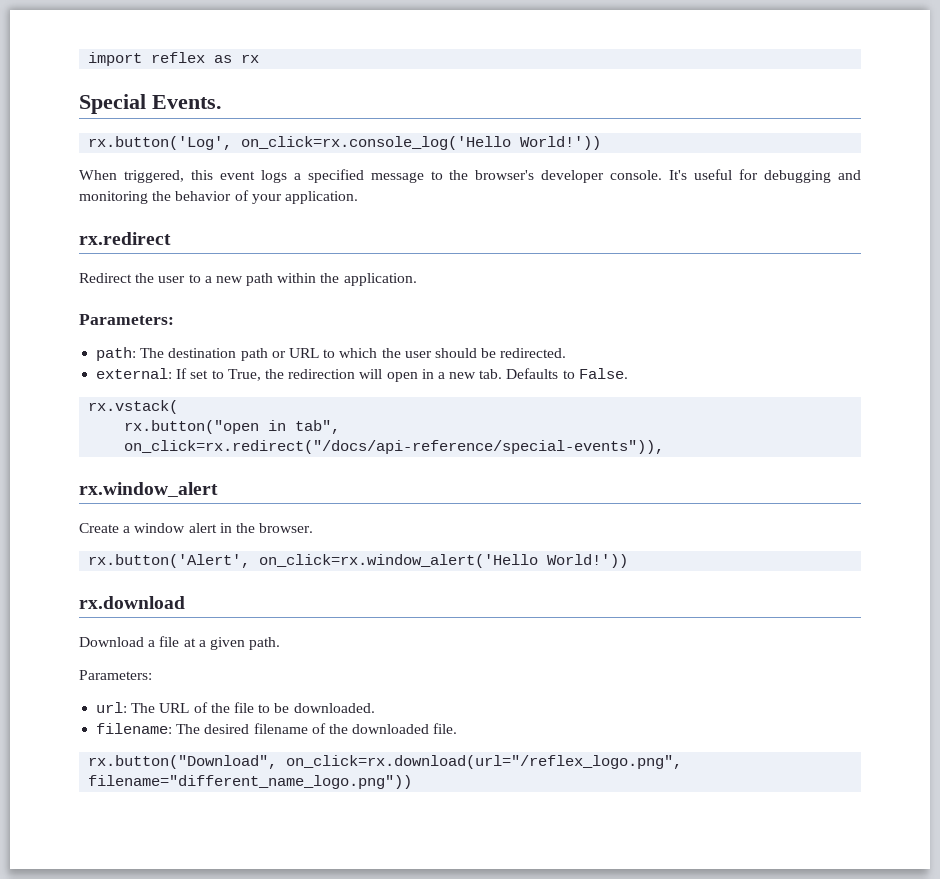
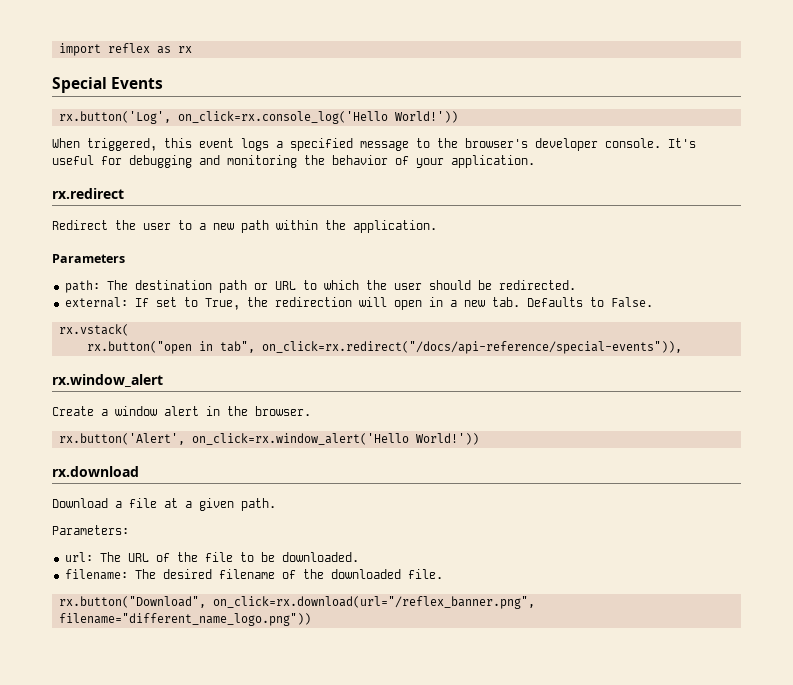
[152,95,222,109] Events. -> [111,77,164,89] Events
[79,314,174,325] Parameters: -> [52,254,125,263] Parameters
[286,755,683,769] on_click=rx.download(url="/reflex_logo.png", -> [212,596,535,609] on_click=rx.download(url="/reflex_banner.png",

